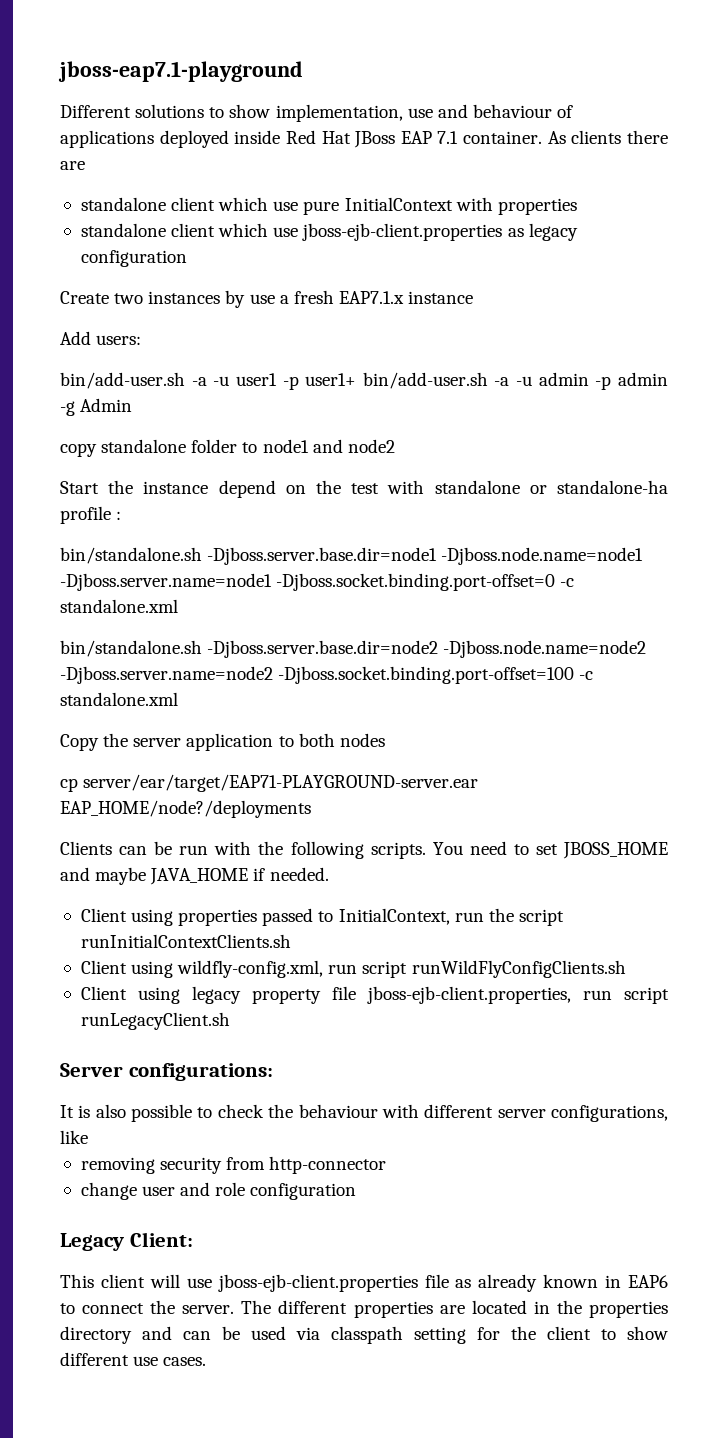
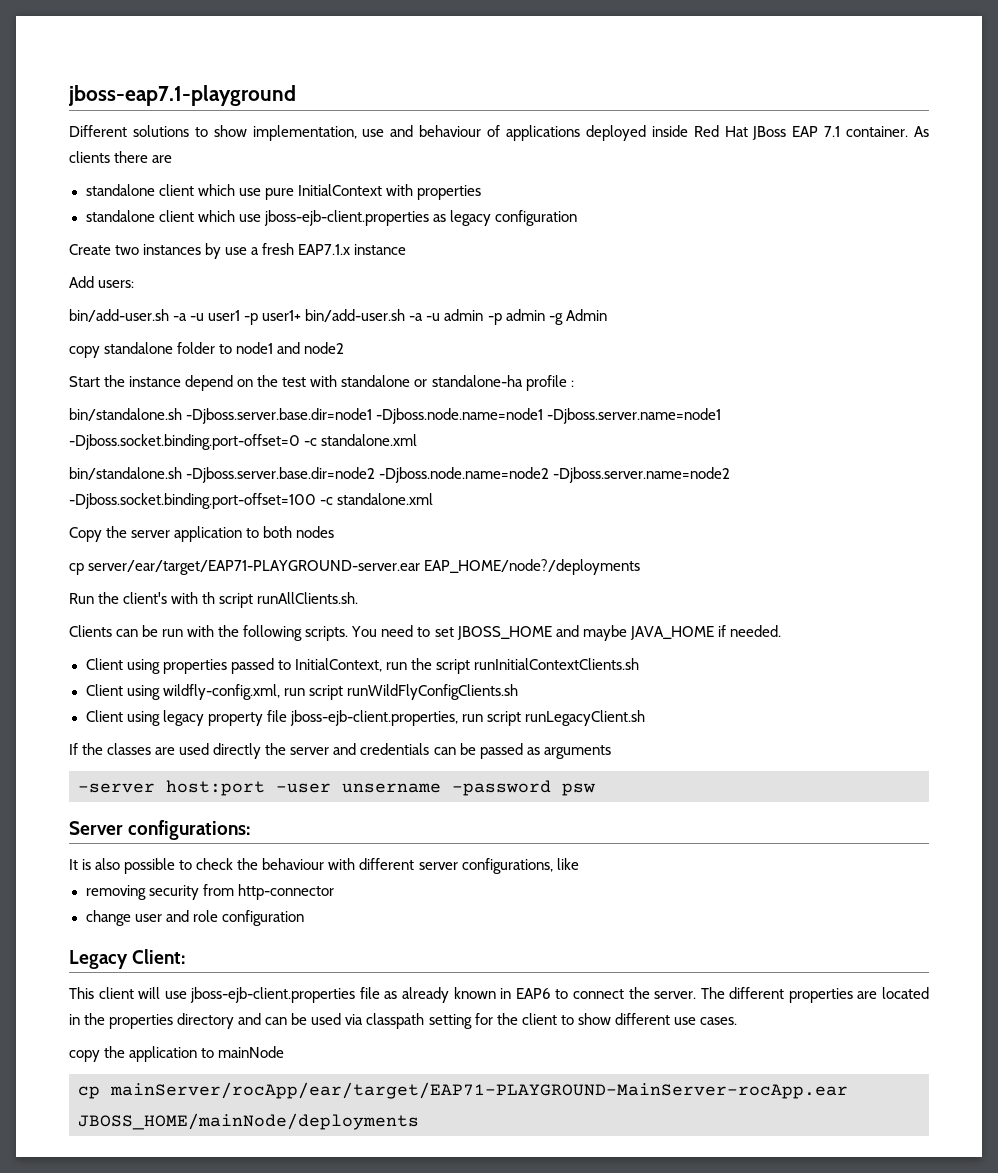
(311, 809) none -> [69,592,359,608] // Run the client's with th script runAllClients.sh.
(230, 1021) none -> [69,743,611,759] [78,780,595,796] // If the classes are used directly the server and credentials can be passed as arguments // -server host:port -user unsername -password psw
(207, 1361) none -> [69,1046,285,1062] [78,1082,848,1099] [78,1113,419,1130] // copy the application to mainNode // cp mainServer/rocApp/ear/target/EAP71-PLAYGROUND-MainServer-rocApp.ear JBOSS_HOME/mainNode/deployments

